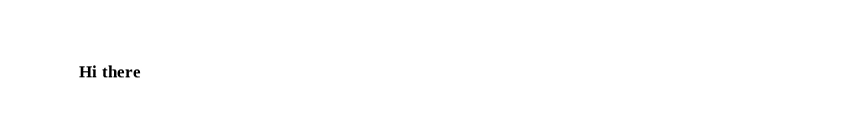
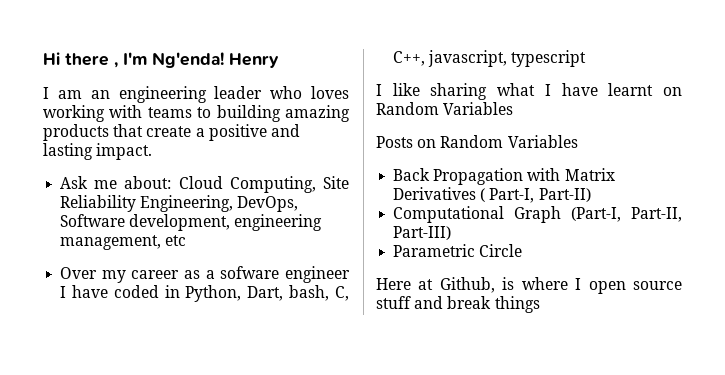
(142, 71) none -> [114,52,279,68] [43,86,349,103] [43,105,350,122] [43,124,300,141] [43,143,153,160] [60,176,349,193] [60,195,299,212] [60,214,323,231] [60,235,187,250] [60,266,350,283] [60,285,349,302] [393,50,587,67] [376,83,682,100] [376,102,514,115] [376,135,578,148] [393,168,615,185] [393,187,591,203] [393,206,682,223] [393,226,452,240] [393,244,523,257] [376,277,682,294] [376,296,540,313] , I'm Ng'enda! Henry // I am an engineering leader who loves working with teams to building amazing products that create a positive and lasting impact. // Ask me about: Cloud Computing, Site Reliability Engineering, DevOps, Software development, engineering management, etc // Over my career as a sofware engineer I have coded in Python, Dart, bash, C, C++, javascript, typescript // I like sharing what I have learnt on Random Variables // Posts on Random Variables // Back Propagation with Matrix Derivatives ( Part-I, Part-II) // Computational Graph (Part-I, Part-II, Part-III) // Parametric Circle // Here at Github, is where I open source stuff and break things

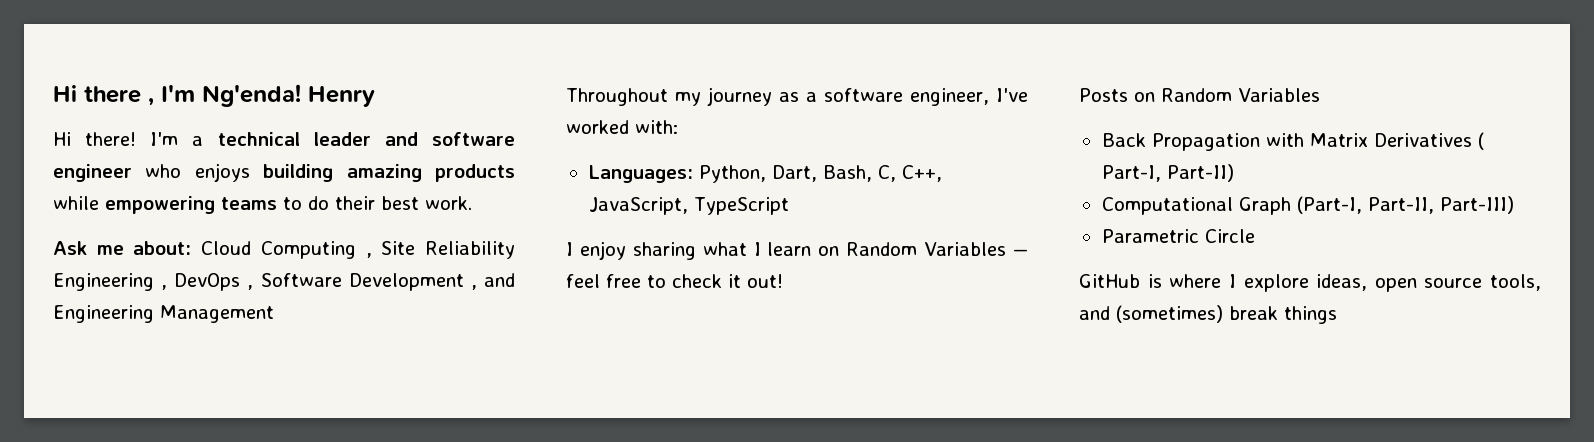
[43,86,349,103] [43,105,350,122] [43,124,300,141] [43,143,153,160] [60,176,349,193] [60,195,299,212] [60,214,323,231] [60,235,187,250] [60,266,350,283] [60,285,180,298] I am an engineering leader who loves working with teams to building amazing products that create a positive and lasting impact. // Ask me about: Cloud Computing, Site Reliability Engineering, DevOps, Software development, engineering management, etc // Over my career as a sofware engineer I have coded in -> [53,132,515,146] [53,163,515,182] [53,196,472,214] [53,241,515,259] [53,273,515,291] [53,305,274,323] [566,87,1028,106] [566,120,678,134] [588,165,693,183] Hi there! I'm a technical leader and software engineer who enjoys building amazing products while empowering teams to do their best work. // Ask me about: Cloud Computing , Site Reliability Engineering , DevOps , Software Development , and Engineering Management // Throughout my journey as a software engineer, I've worked with: // Languages:
[289,285,330,301] bash, -> [822,165,872,182] Bash,
[428,50,587,67] [376,83,420,96] javascript, typescript // I like -> [588,197,789,215] [566,241,626,260] JavaScript, TypeScript // I enjoy
[561,83,682,96] [376,102,514,115] have learnt on Random Variables -> [767,242,1028,256] [566,274,783,288] learn on Random Variables — feel free to check it out!
[376,277,682,294] [376,296,444,309] Here at Github, is where I open source stuff and -> [1079,274,1541,292] [1079,305,1223,323] GitHub is where I explore ideas, open source tools, and (sometimes)

